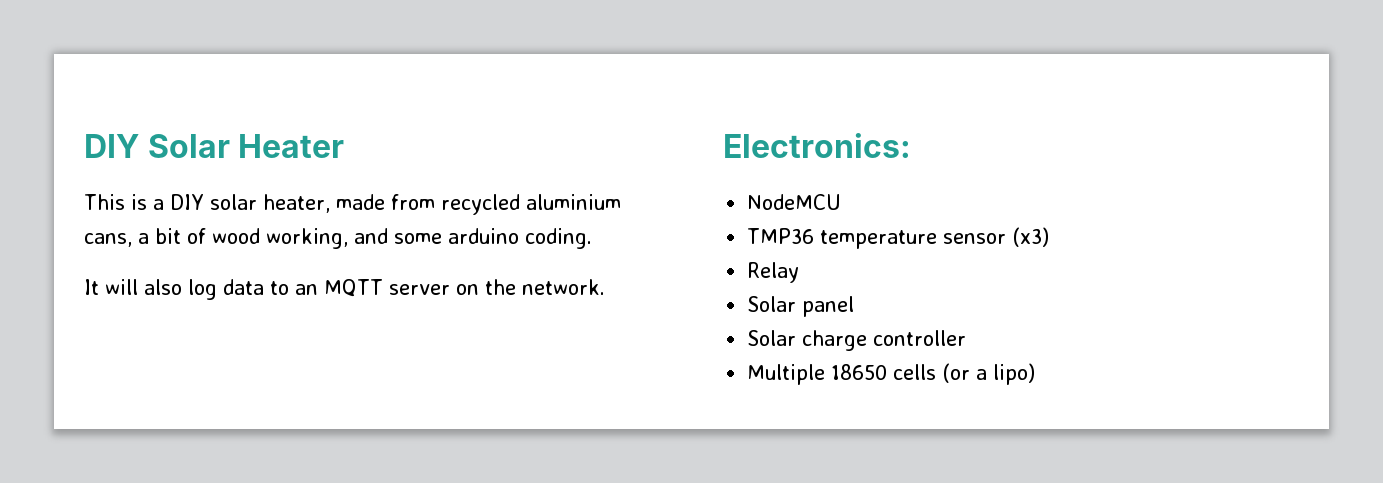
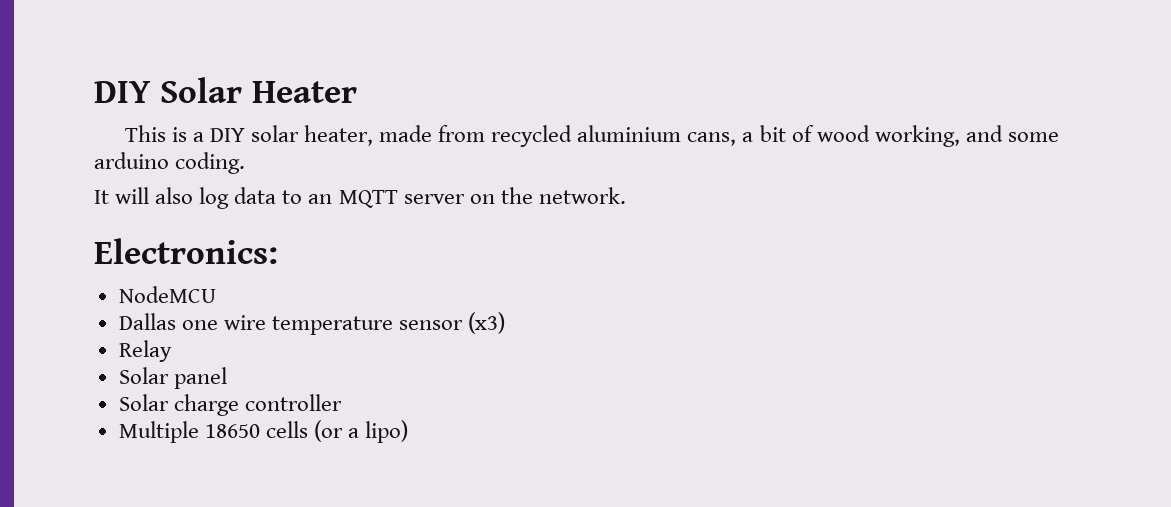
[747,228,815,244] TMP36 -> [118,313,266,330] Dallas one wire

